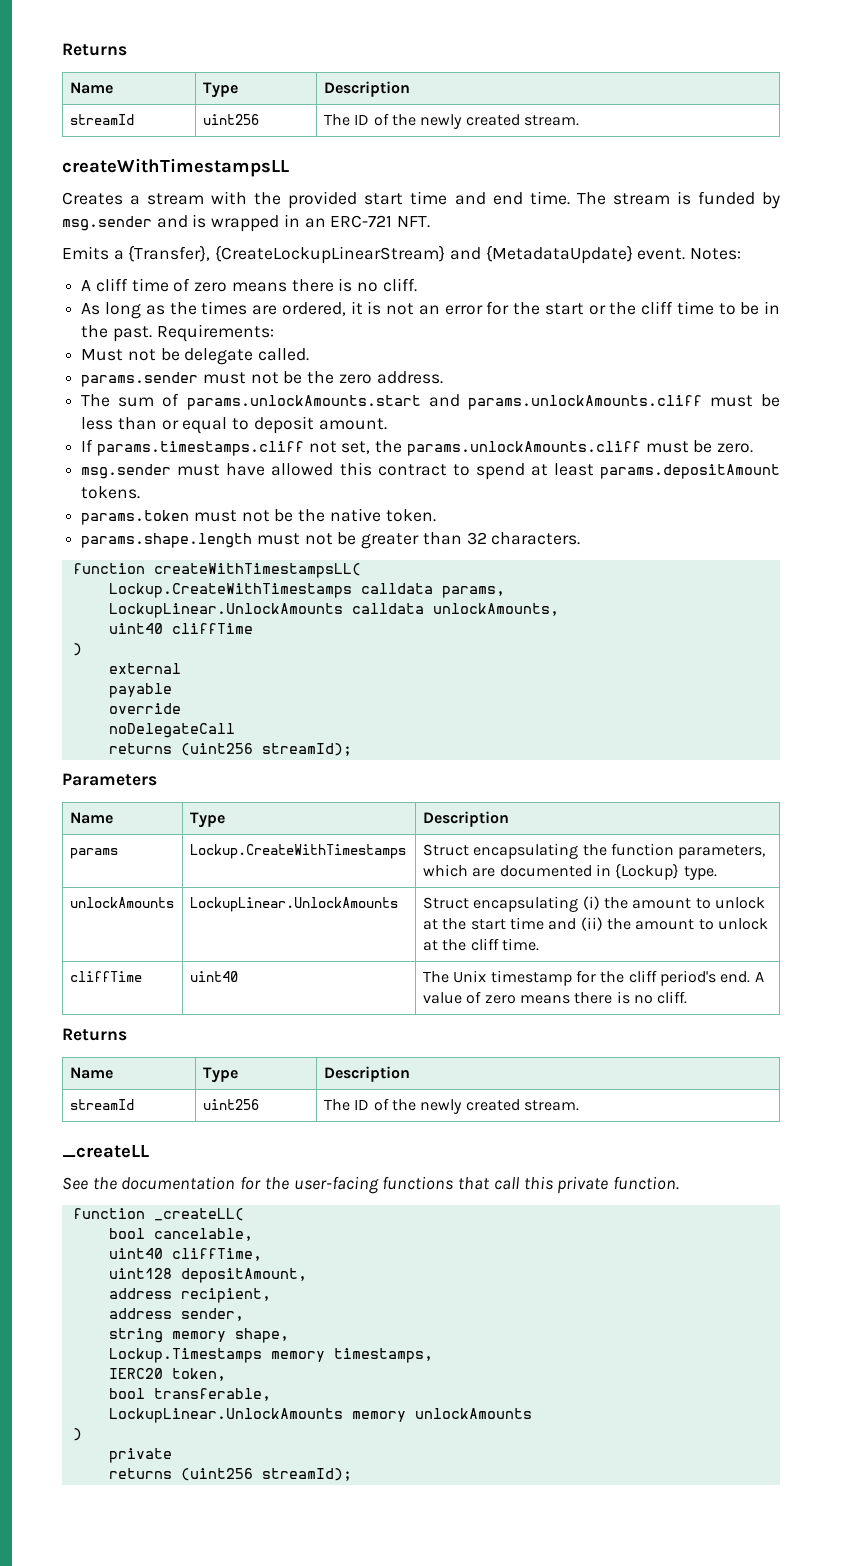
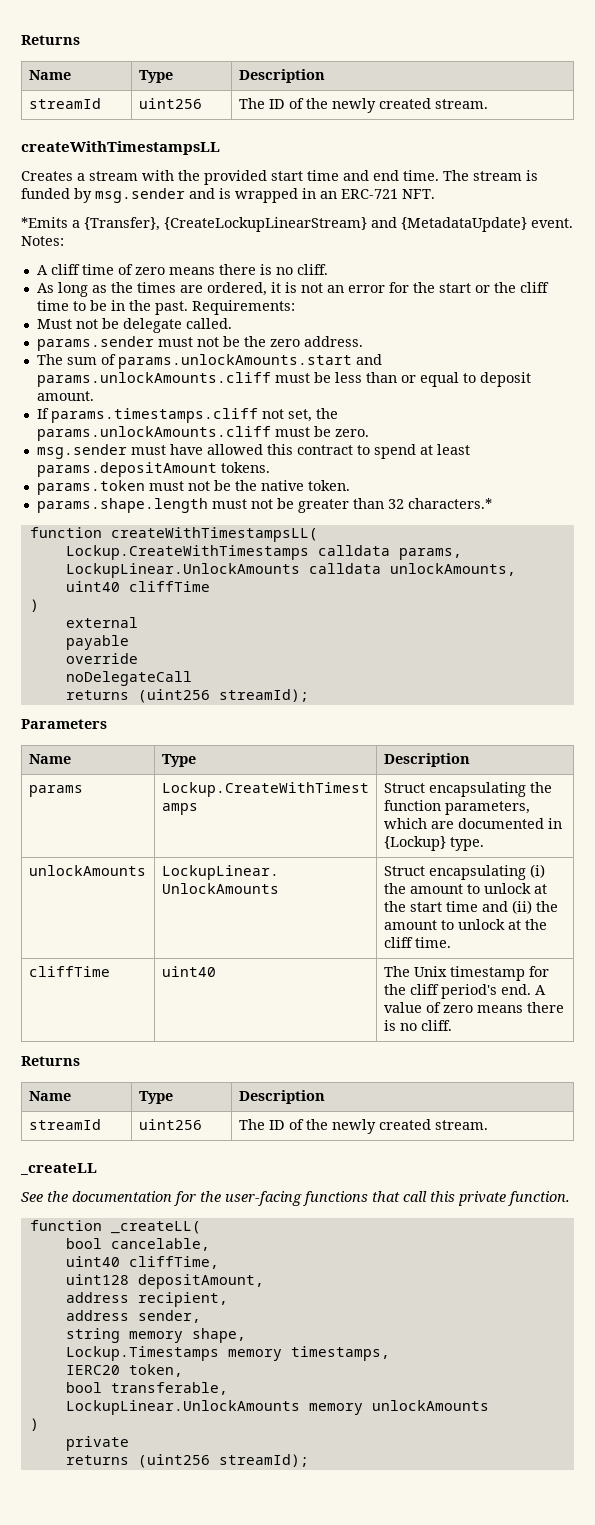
[62,246,109,260] Emits -> [21,217,68,228] *Emits
[491,532,581,545] characters. -> [407,498,492,509] characters.*

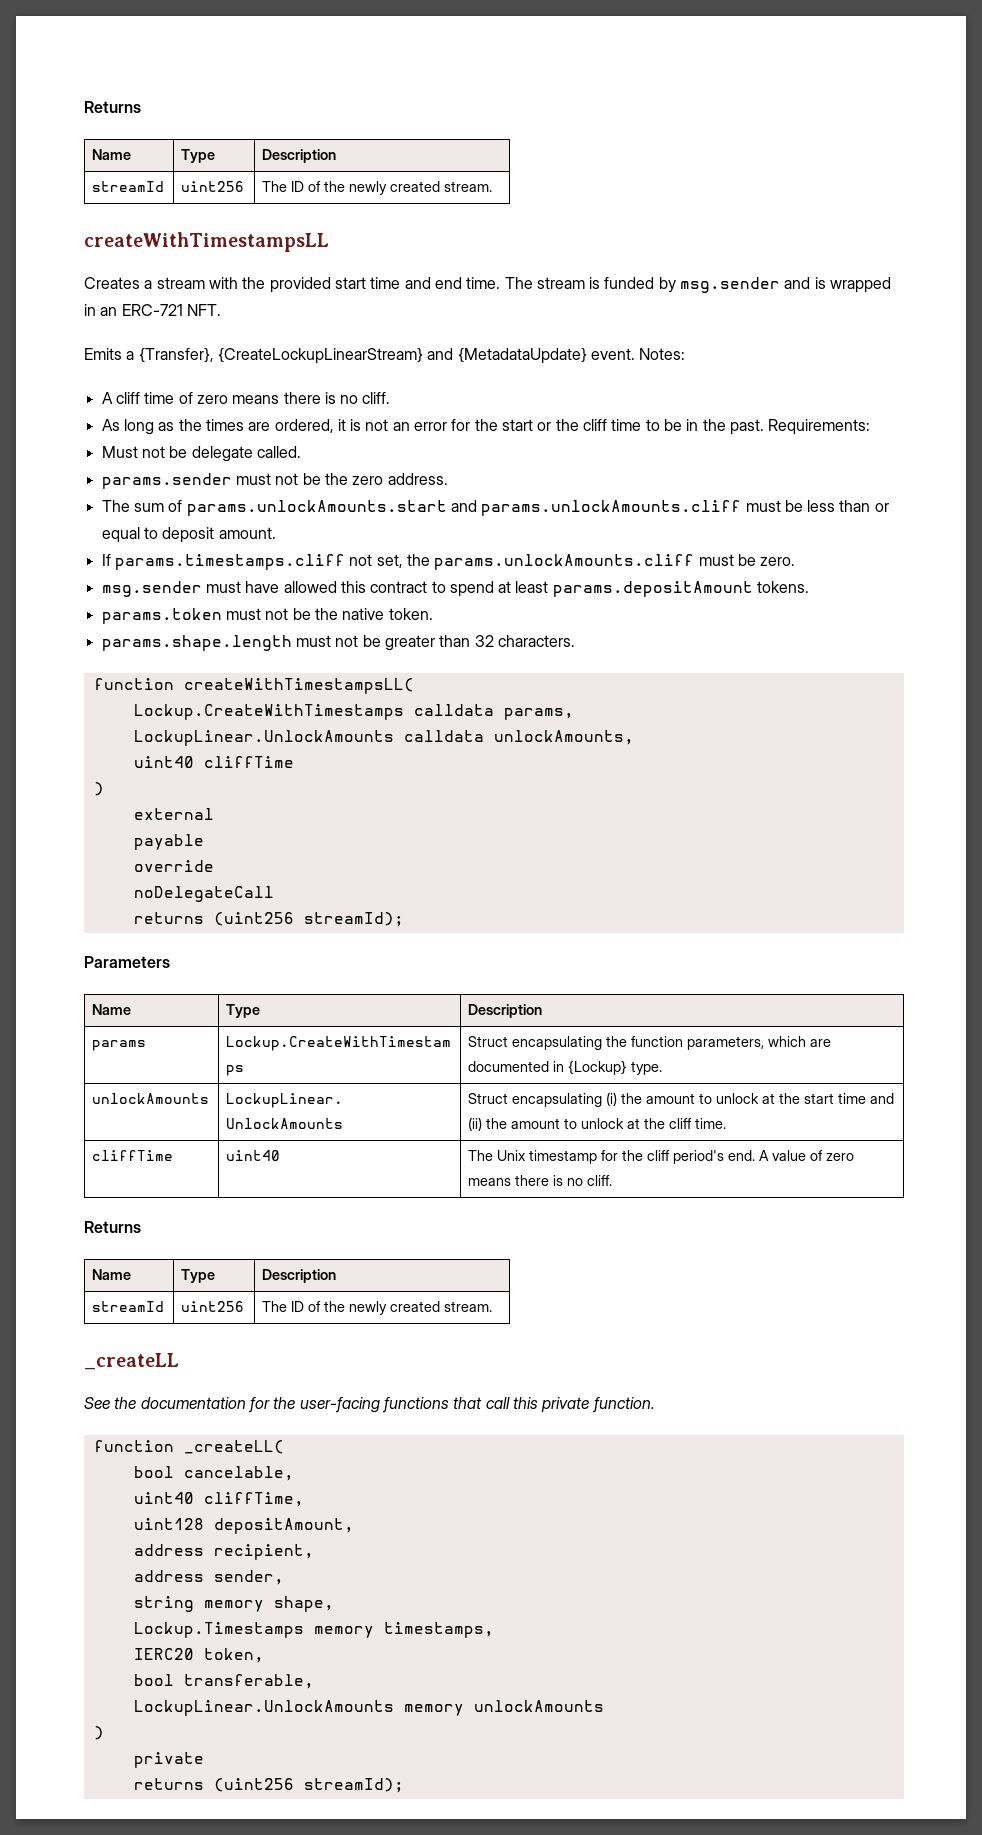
[21,217,68,228] *Emits -> [84,348,122,360] Emits
[407,498,492,509] characters.* -> [497,635,575,647] characters.

